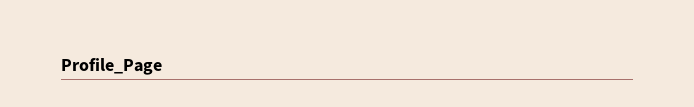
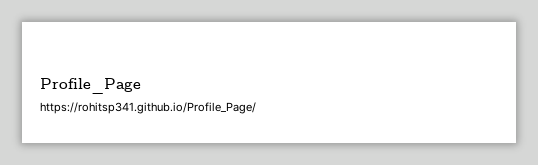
(162, 66) none -> [40,102,256,114] // https://rohitsp341.github.io/Profile_Page/

